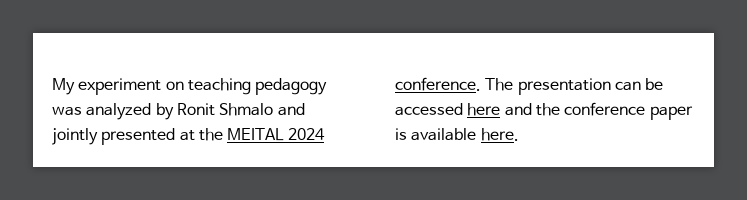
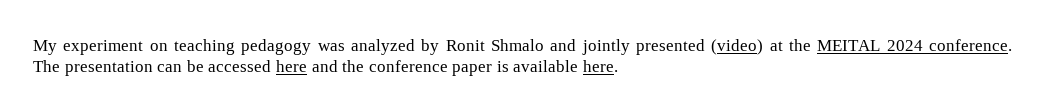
(176, 136) none -> [711,39,764,55] (video)

